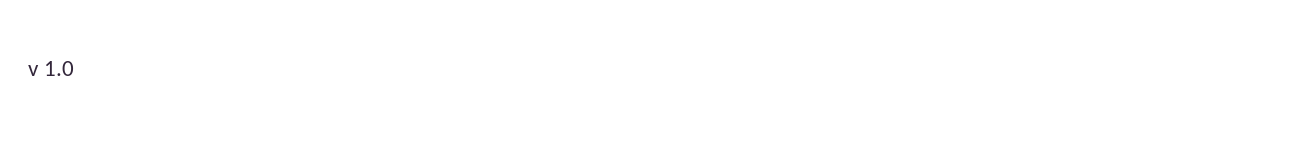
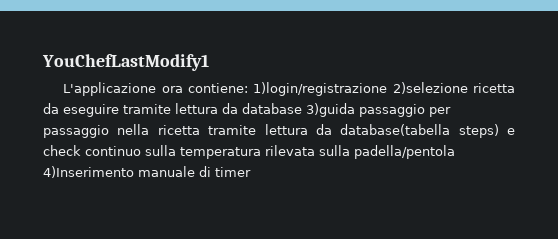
[28,61,75,76] v 1.0 -> [42,54,209,71] [63,82,515,96] [43,103,451,117] [43,124,515,138] [43,145,455,159] [43,166,251,178] YouChefLastModify1 // L'applicazione ora contiene: 1)login/registrazione 2)selezione ricetta da eseguire tramite lettura da database 3)guida passaggio per passaggio nella ricetta tramite lettura da database(tabella steps) e check continuo sulla temperatura rilevata sulla padella/pentola 4)Inserimento manuale di timer

